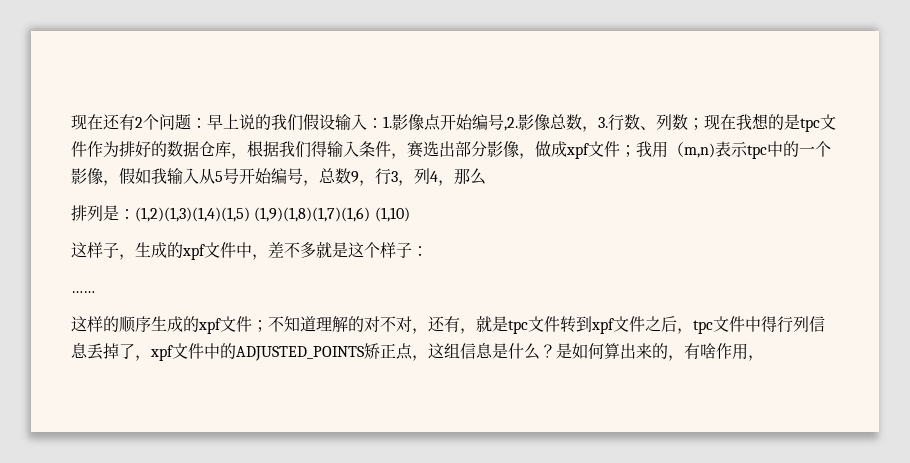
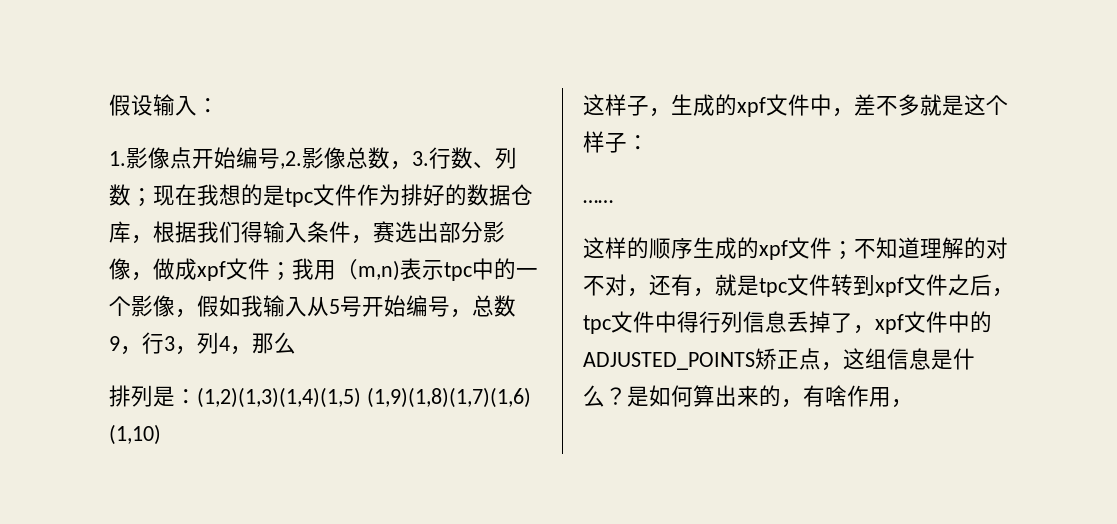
[71,114,303,131] 现在还有2个问题：早上说的我们 -> (109, 105) none
(383, 123) none -> (219, 105) //

